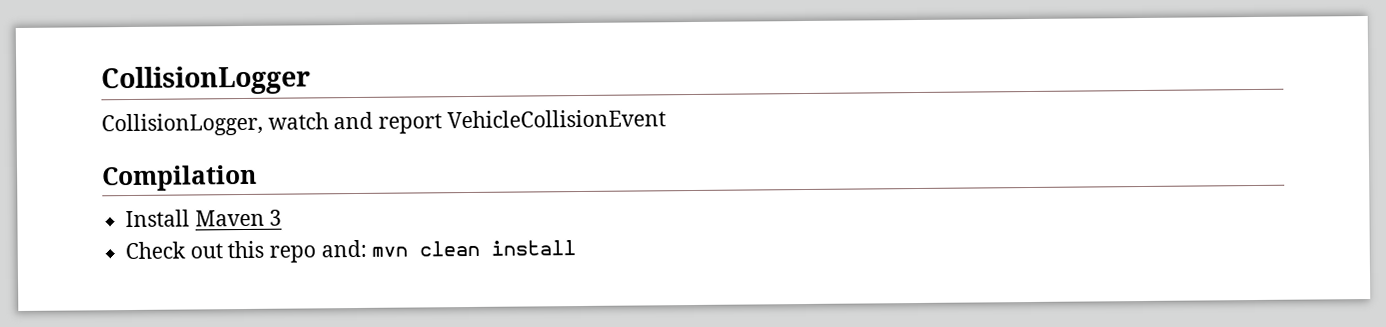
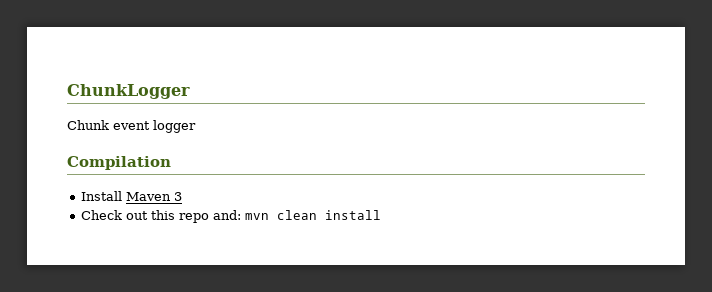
[101,65,311,96] [101,109,666,137] CollisionLogger // CollisionLogger, watch and report VehicleCollisionEvent -> [67,84,190,99] [67,120,196,133] ChunkLogger // Chunk event logger

